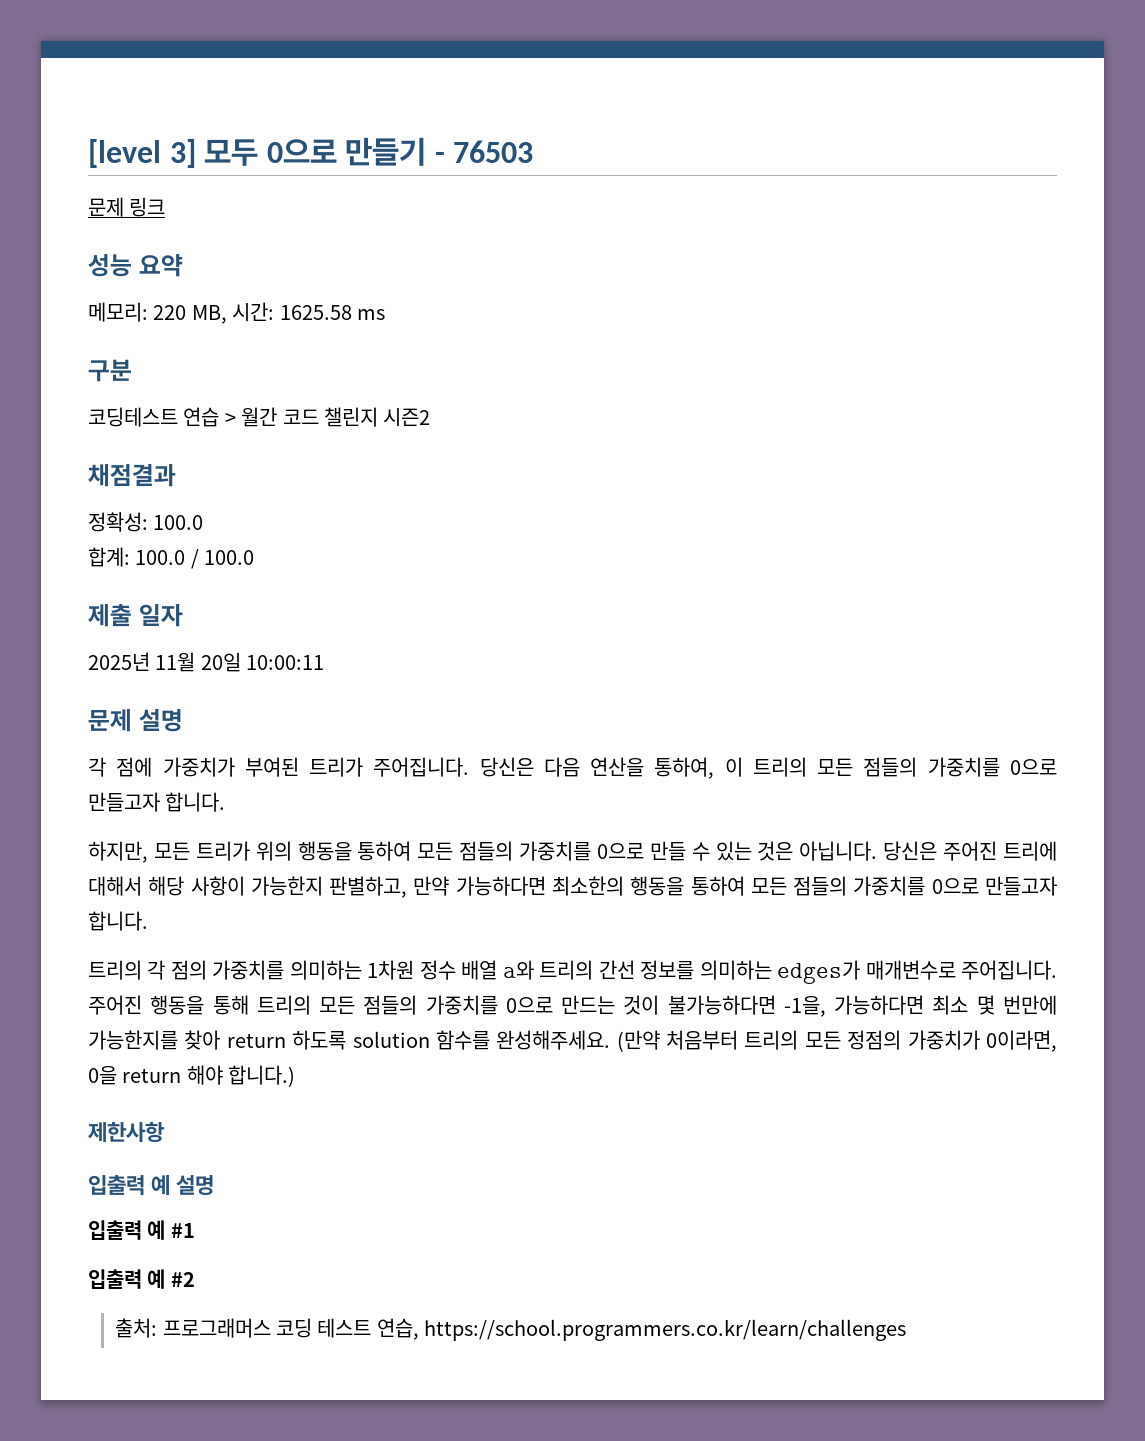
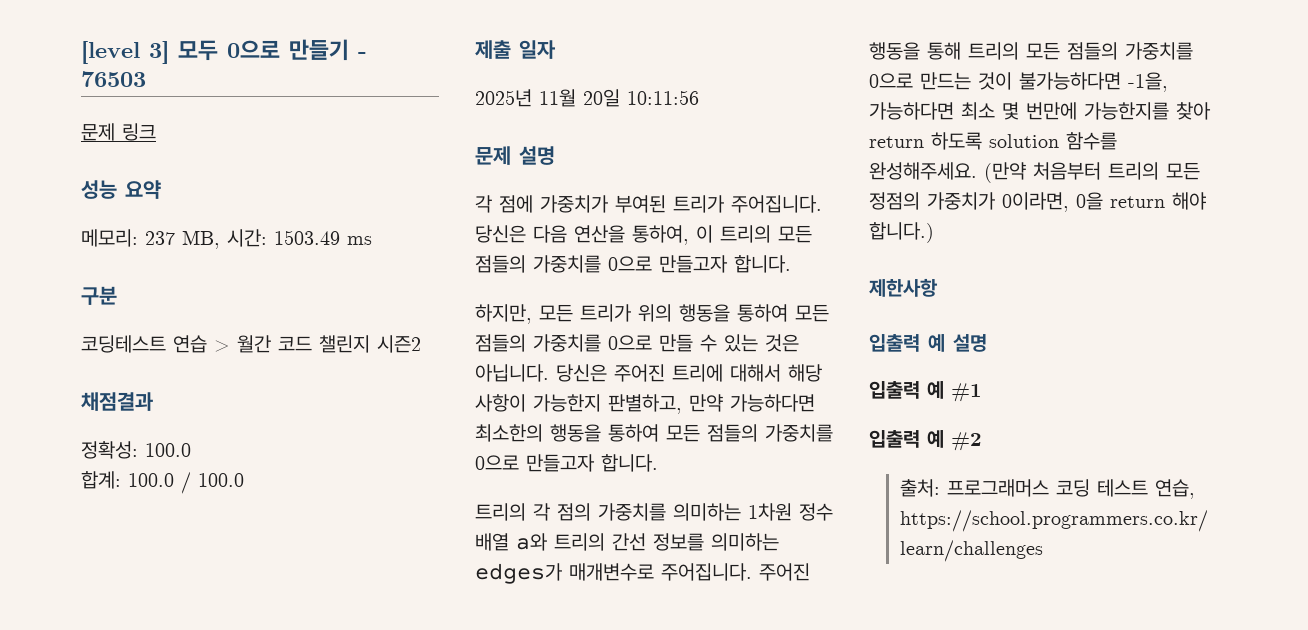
[153,305,187,320] 220 -> [145,231,175,245] 237
[279,305,352,320] 1625.58 -> [274,230,340,245] 1503.49
[246,655,325,670] 10:00:11 -> [627,90,699,105] 10:11:56

